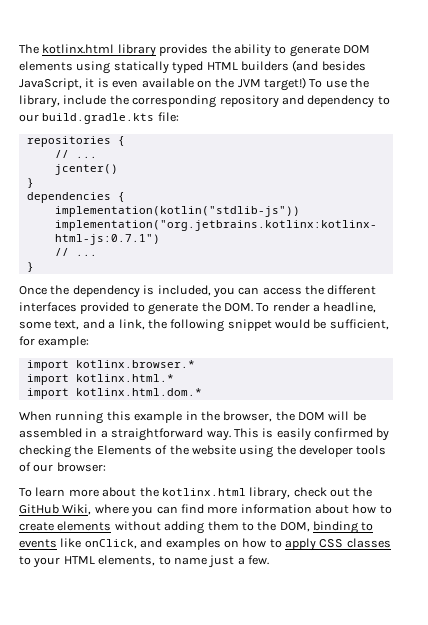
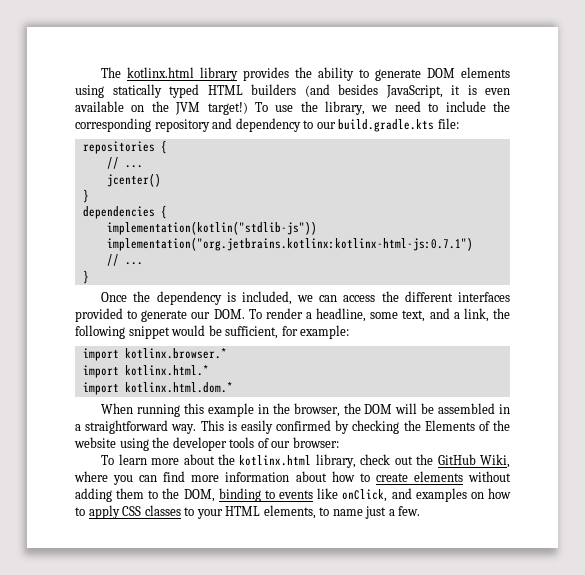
(60, 101) none -> [371,101,439,112] we need to
[212,287,235,298] you -> [297,295,314,302] we
[201,302,221,312] the -> [191,312,211,319] our

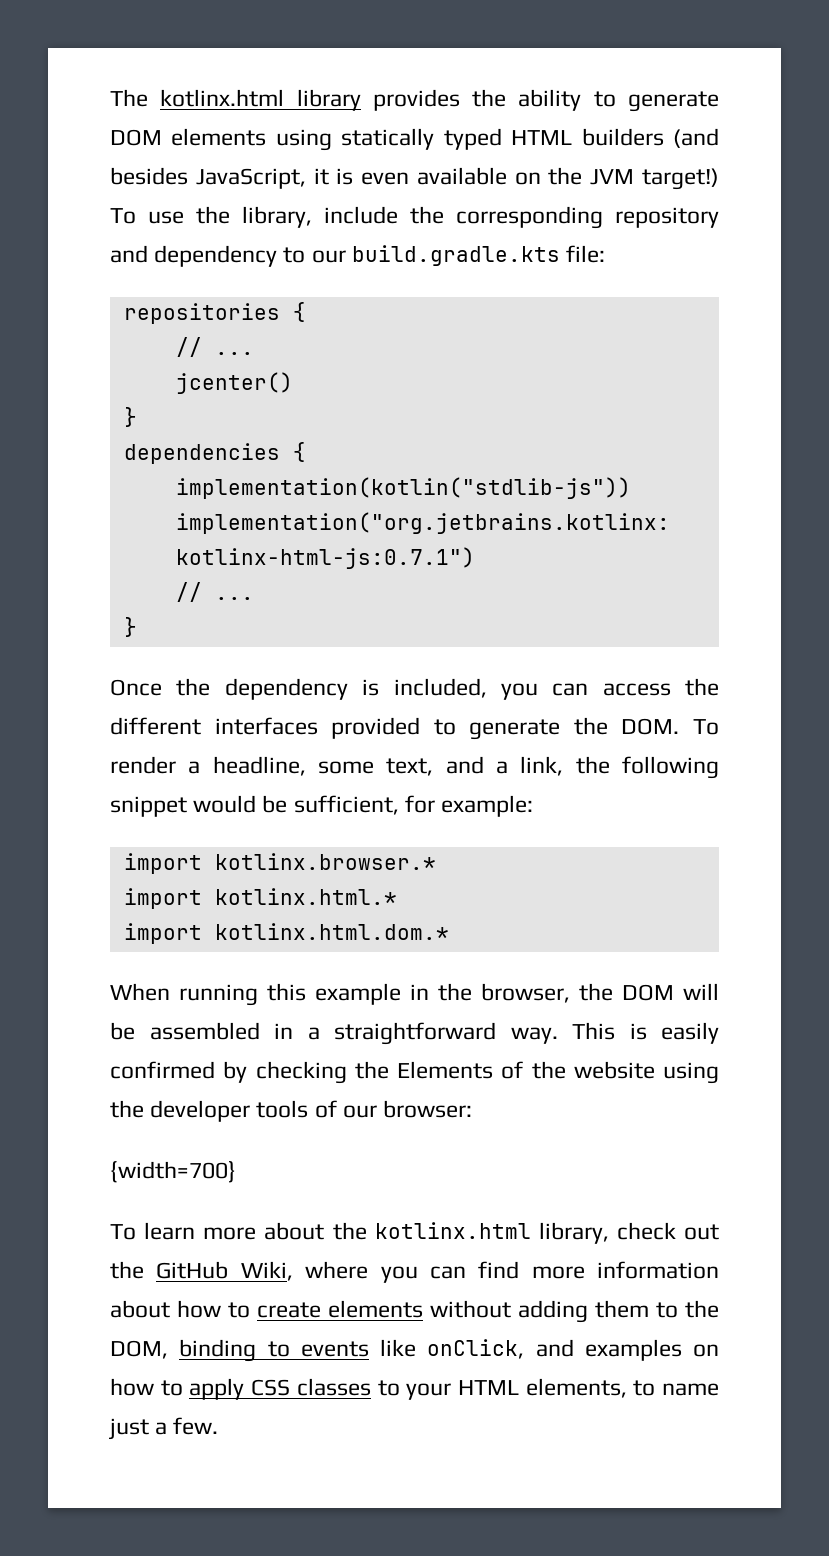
[371,101,439,112] we need to -> (312, 217) none
[297,295,314,302] we -> [500,683,538,700] you
[191,312,211,319] our -> [573,717,608,735] the
(339, 442) none -> [110,1161,236,1183] // {width=700}

